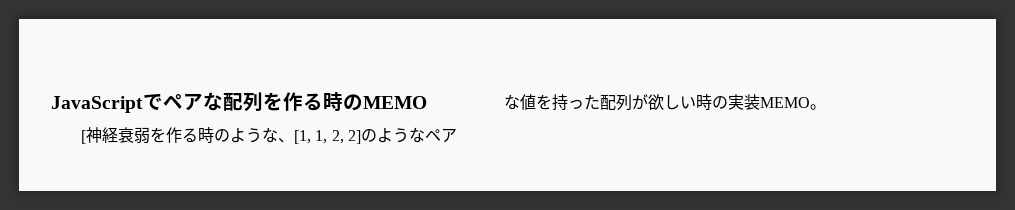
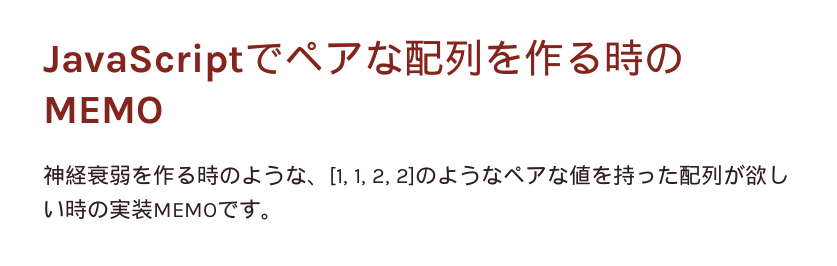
[80,130,86,144] [ -> (163, 110) none
(810, 102) none -> [217,199,261,219] です

